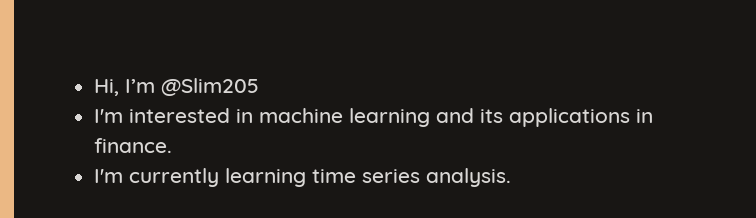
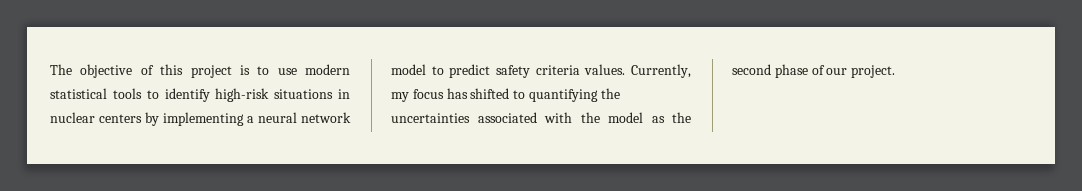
[94,78,260,96] [94,108,654,127] [94,138,173,153] [94,168,512,187] Hi, I’m @Slim205 // I'm interested in machine learning and its applications in finance. // I'm currently learning time series analysis. -> [50,64,350,78] [50,88,350,102] [50,112,351,126] [391,64,691,78] [391,88,620,102] [391,112,691,123] [732,64,896,78] The objective of this project is to use modern statistical tools to identify high-risk situations in nuclear centers by implementing a neural network model to predict safety criteria values. Currently, my focus has shifted to quantifying the uncertainties associated with the model as the second phase of our project.

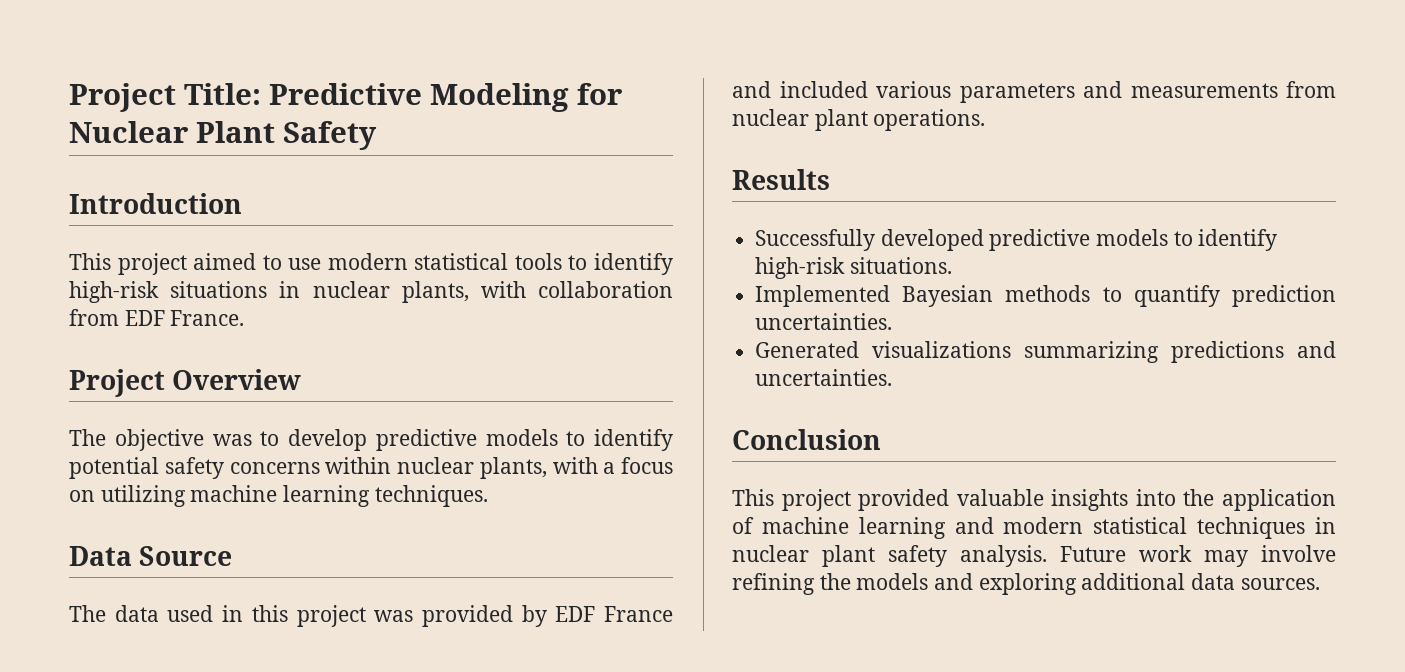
[50,64,250,78] The objective of this project is -> [69,83,622,112] [69,121,377,150] [69,193,242,214] [69,253,257,275] Project Title: Predictive Modeling for Nuclear Plant Safety // Introduction // This project aimed
[99,112,351,126] [391,64,691,78] [391,88,620,102] [391,112,691,123] [732,64,896,78] centers by implementing a neural network model to predict safety criteria values. Currently, my focus has shifted to quantifying the uncertainties associated with the model as the second phase of our project. -> [401,281,673,303] [69,309,245,326] [69,369,302,397] [69,429,673,451] [69,457,673,479] [69,485,488,507] [69,546,233,566] [69,605,673,627] [732,81,1336,103] [732,109,986,131] [732,169,830,190] [755,229,1278,251] [755,257,952,279] [755,285,1336,307] [755,313,893,330] [755,341,1336,363] [755,369,893,386] [732,429,881,450] [732,489,1336,511] [732,517,1336,539] [732,545,1336,567] [732,573,1320,595] plants, with collaboration from EDF France. // Project Overview // The objective was to develop predictive models to identify potential safety concerns within nuclear plants, with a focus on utilizing machine learning techniques. // Data Source // The data used in this project was provided by EDF France and included various parameters and measurements from nuclear plant operations. // Results // Successfully developed predictive models to identify high-risk situations. // Implemented Bayesian methods to quantify prediction uncertainties. // Generated visualizations summarizing predictions and uncertainties. // Conclusion // This project provided valuable insights into the application of machine learning and modern statistical techniques in nuclear plant safety analysis. Future work may involve refining the models and exploring additional data sources.

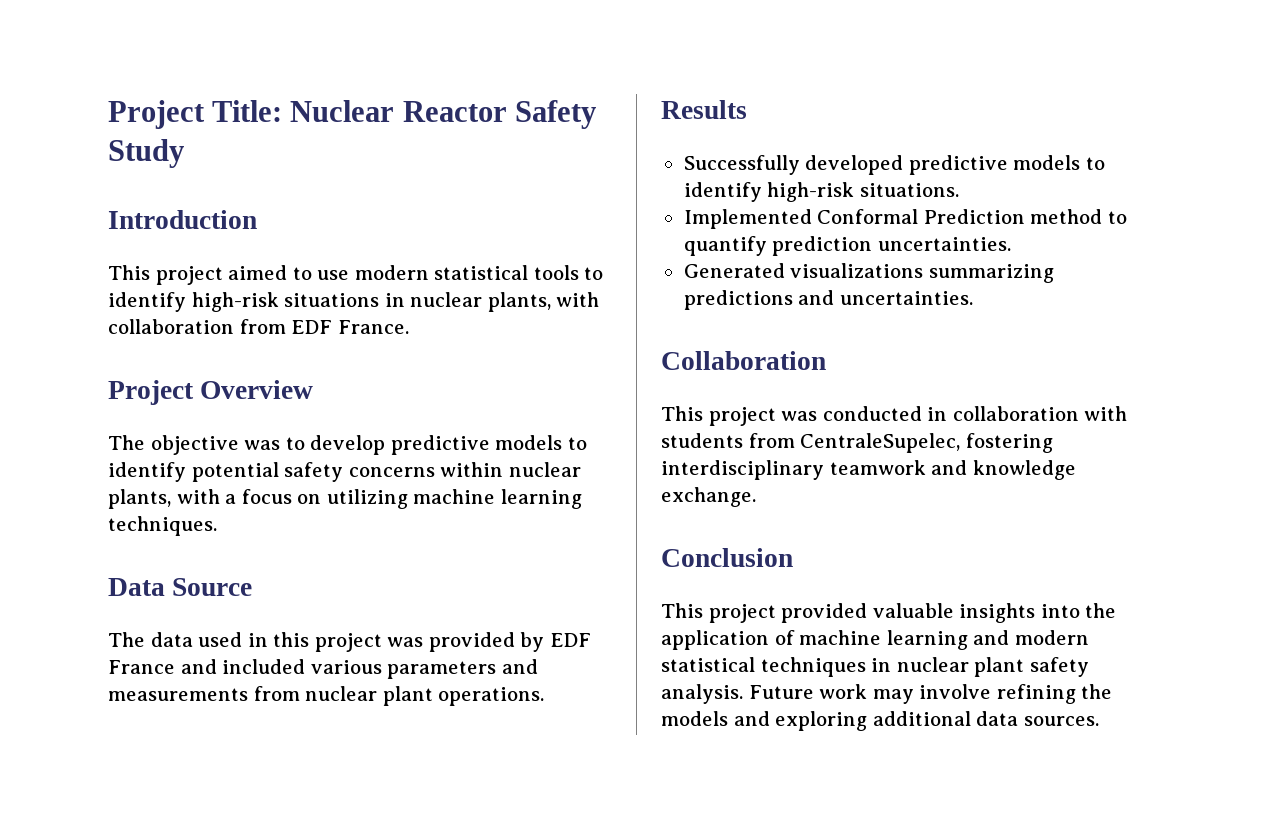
[269,83,622,112] [69,121,275,143] Predictive Modeling for Nuclear Plant -> [290,100,507,122] Nuclear Reactor
(377, 135) none -> [108,139,184,168] Study
[902,285,1091,307] Bayesian methods -> [817,209,1103,224] Conformal Prediction method
(893, 377) none -> [661,351,826,370] [661,406,1128,426] [661,433,1053,453] [661,460,1076,480] [661,487,756,507] // Collaboration // This project was conducted in collaboration with students from CentraleSupelec, fostering interdisciplinary teamwork and knowledge exchange.

